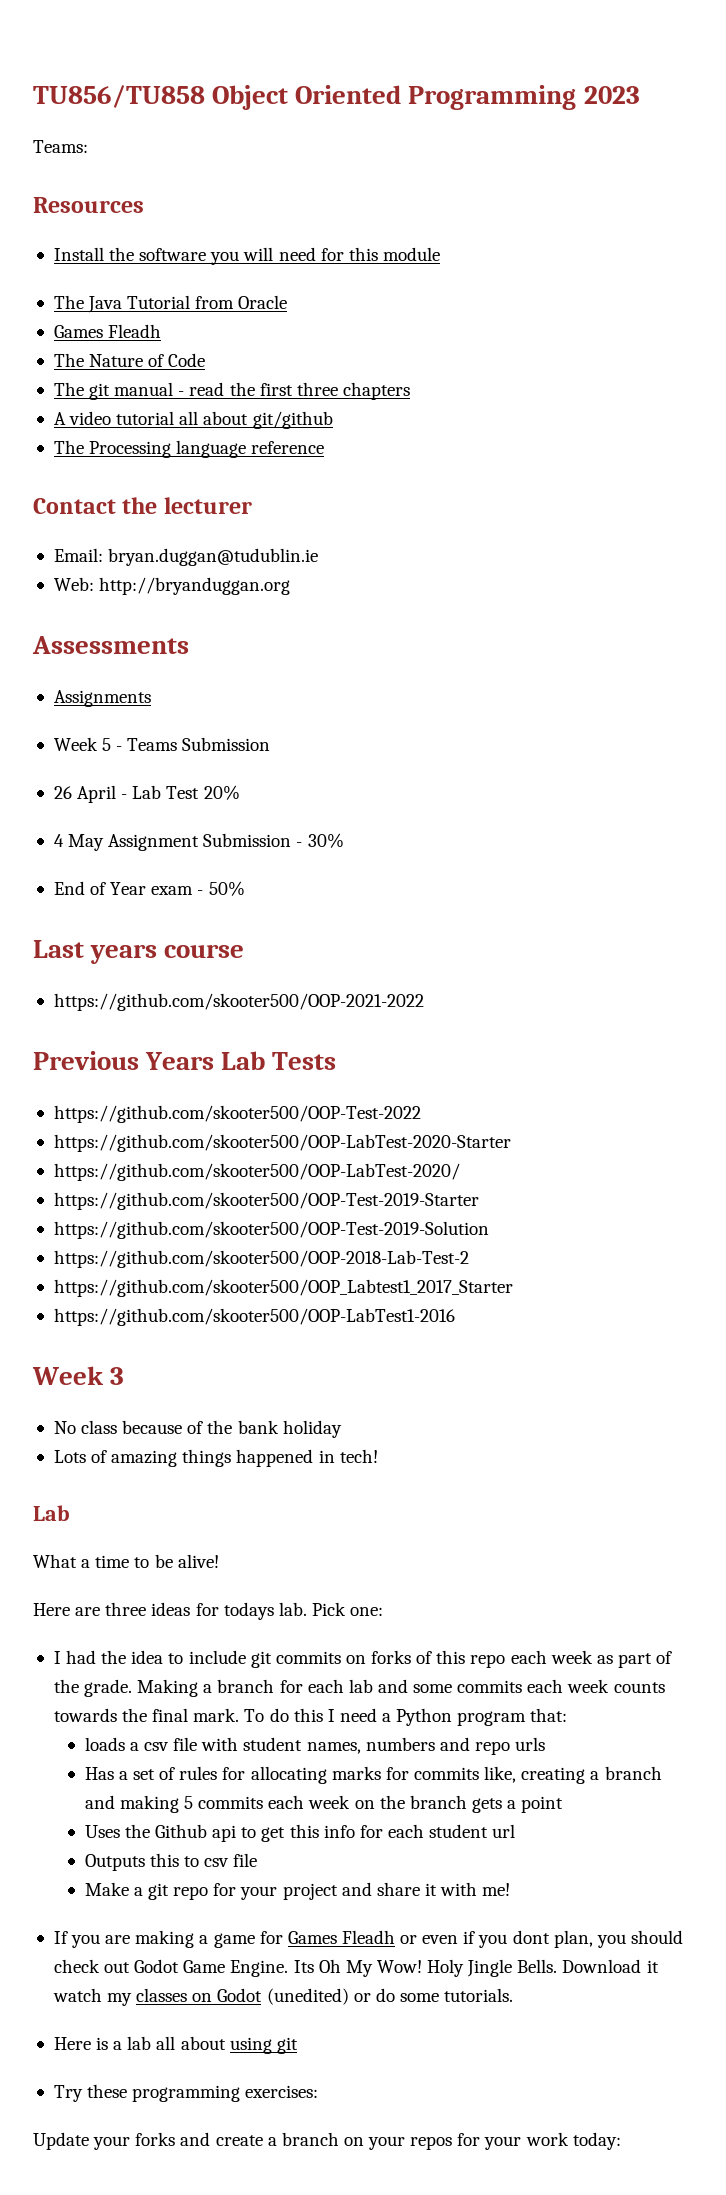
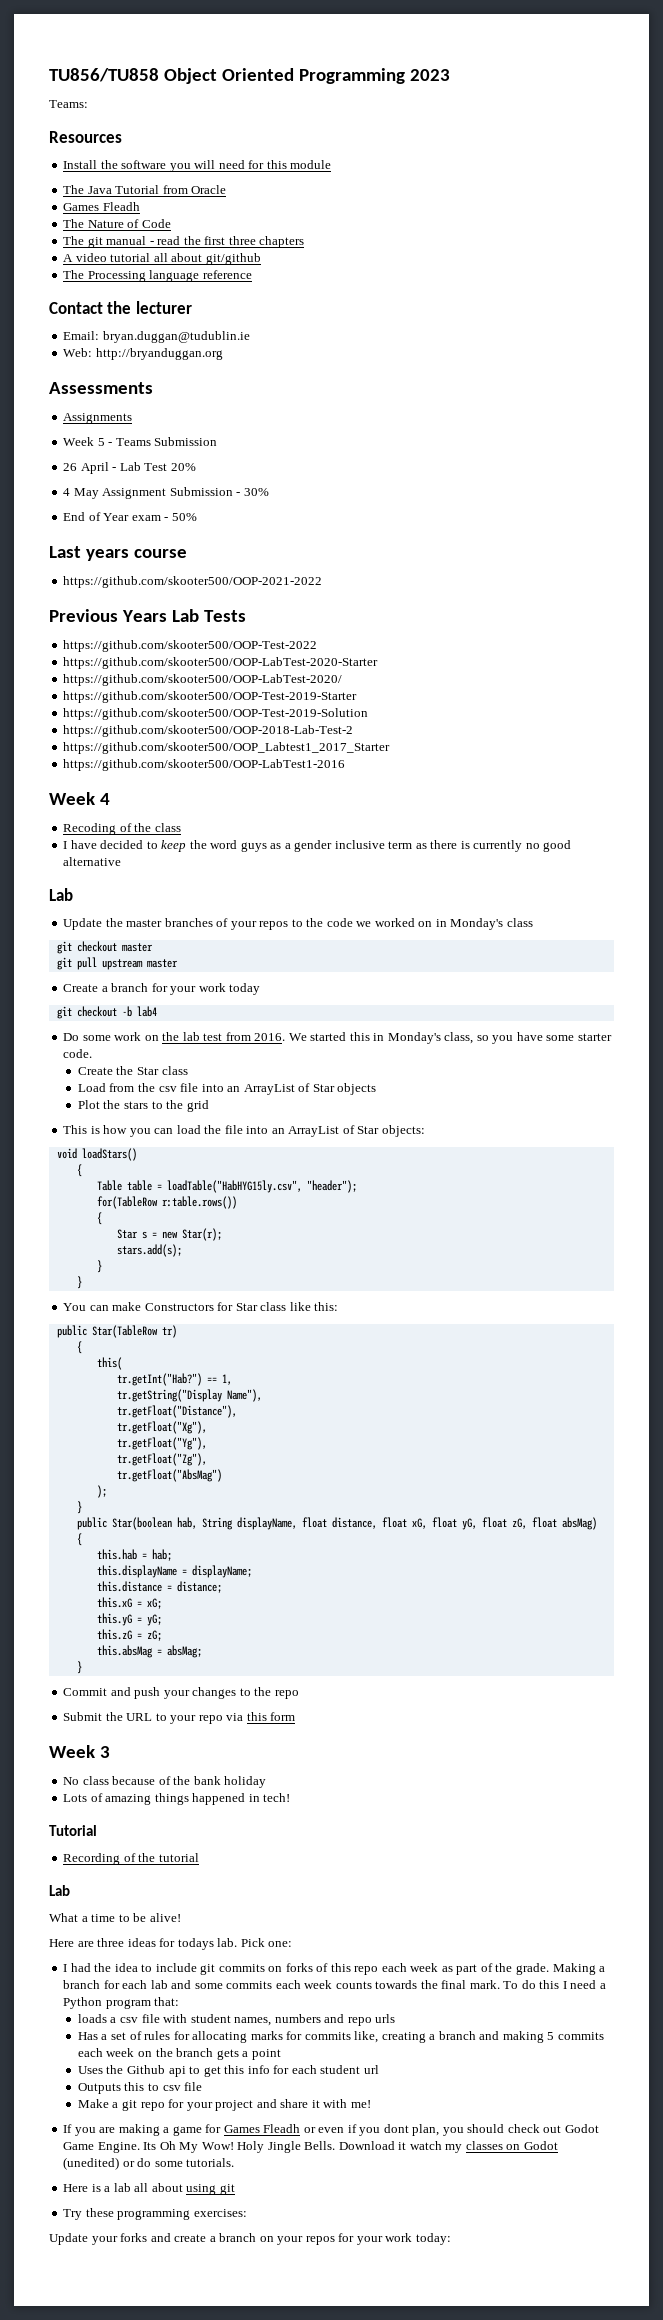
(455, 1317) none -> [49,792,110,805] [63,823,181,835] [63,840,572,852] [63,857,122,866] [49,888,73,901] [63,918,533,930] [56,941,153,954] [56,957,178,970] [63,983,261,995] [56,1006,157,1019] [63,1032,612,1044] [63,1049,93,1058] [77,1066,188,1075] [77,1083,377,1095] [77,1100,209,1112] [63,1125,425,1137] [56,1148,137,1161] [76,1164,82,1177] [96,1180,357,1193] [96,1196,237,1209] [96,1212,102,1225] [116,1228,222,1241] [116,1244,182,1257] [96,1260,102,1273] [76,1276,82,1289] [63,1302,339,1311] [56,1325,177,1338] [76,1341,82,1354] [96,1357,122,1370] [116,1373,232,1386] [116,1389,262,1402] [116,1405,237,1418] [116,1421,207,1434] [116,1437,207,1450] [116,1453,207,1466] [116,1469,222,1482] [96,1485,107,1498] [76,1501,82,1514] [76,1517,597,1530] [76,1533,82,1546] [96,1549,172,1561] [96,1565,252,1578] [96,1581,222,1593] [96,1597,162,1609] [96,1613,162,1626] [96,1629,162,1641] [96,1645,202,1658] [76,1661,82,1674] [63,1687,299,1699] [63,1712,296,1724] // Week 4 // Recoding of the class // I have decided to keep the word guys as a gender inclusive term as there is currently no good alternative // Lab // Update the master branches of your repos to the code we worked on in Monday's class // git checkout master // git pull upstream master // Create a branch for your work today // git checkout -b lab4 // Do some work on the lab test from 2016. We started this in Monday's class, so you have some starter code. // Create the Star class // Load from the csv file into an ArrayList of Star objects // Plot the stars to the grid // This is how you can load the file into an ArrayList of Star objects: // void loadStars() // { // Table table = loadTable("HabHYG15ly.csv", "header"); // for(TableRow r:table.rows()) // { // Star s = new Star(r); // stars.add(s); // } // } // You can make Constructors for Star class like this: // public Star(TableRow tr) // { // this( // tr.getInt("Hab?") == 1, // tr.getString("Display Name"), // tr.getFloat("Distance"), // tr.getFloat("Xg"), // tr.getFloat("Yg"), // tr.getFloat("Zg"), // tr.getFloat("AbsMag") // ); // } // public Star(boolean hab, String displayName, float distance, float xG, float yG, float zG, float absMag) { // this.hab = hab; // this.displayName = displayName; // this.distance = distance; // this.xG = xG; // this.yG = yG; // this.zG = zG; // this.absMag = absMag; // } // Commit and push your changes to the repo // Submit the URL to your repo via this form
(378, 1456) none -> [49,1825,97,1836] [63,1853,199,1865] // Tutorial // Recording of the tutorial

